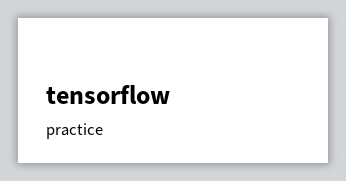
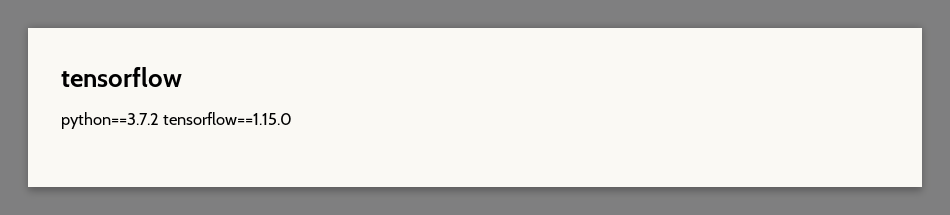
[46,123,103,139] practice -> [61,112,293,129] python==3.7.2 tensorflow==1.15.0

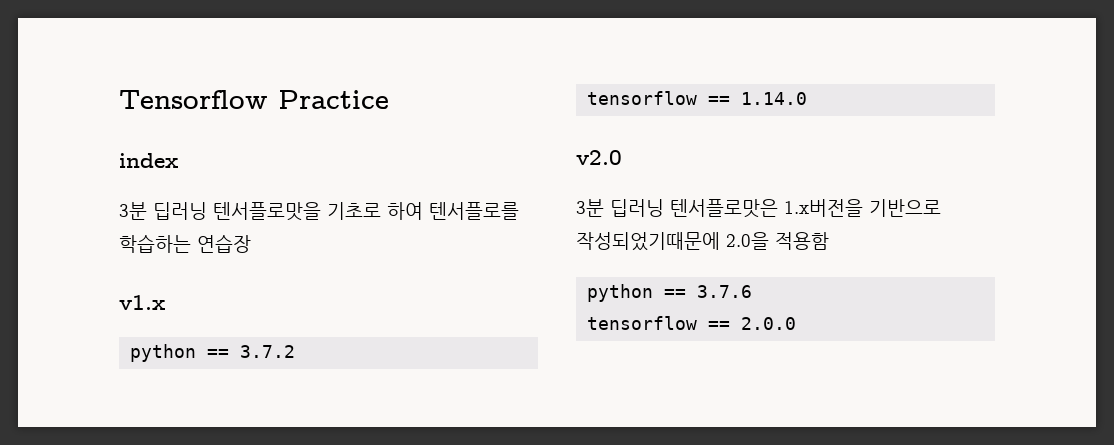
[61,67,182,87] [61,112,293,129] tensorflow // python==3.7.2 tensorflow==1.15.0 -> [119,90,389,109] [119,153,178,168] [119,202,519,221] [119,234,251,253] [119,295,165,310] [130,344,296,362] [587,91,808,105] [576,150,622,165] [576,199,941,218] [576,232,829,251] [587,284,753,302] [587,316,797,330] Tensorflow Practice // index // 3분 딥러닝 텐서플로맛을 기초로 하여 텐서플로를 학습하는 연습장 // v1.x // python == 3.7.2 // tensorflow == 1.14.0 // v2.0 // 3분 딥러닝 텐서플로맛은 1.x버전을 기반으로 작성되었기때문에 2.0을 적용함 // python == 3.7.6 // tensorflow == 2.0.0

